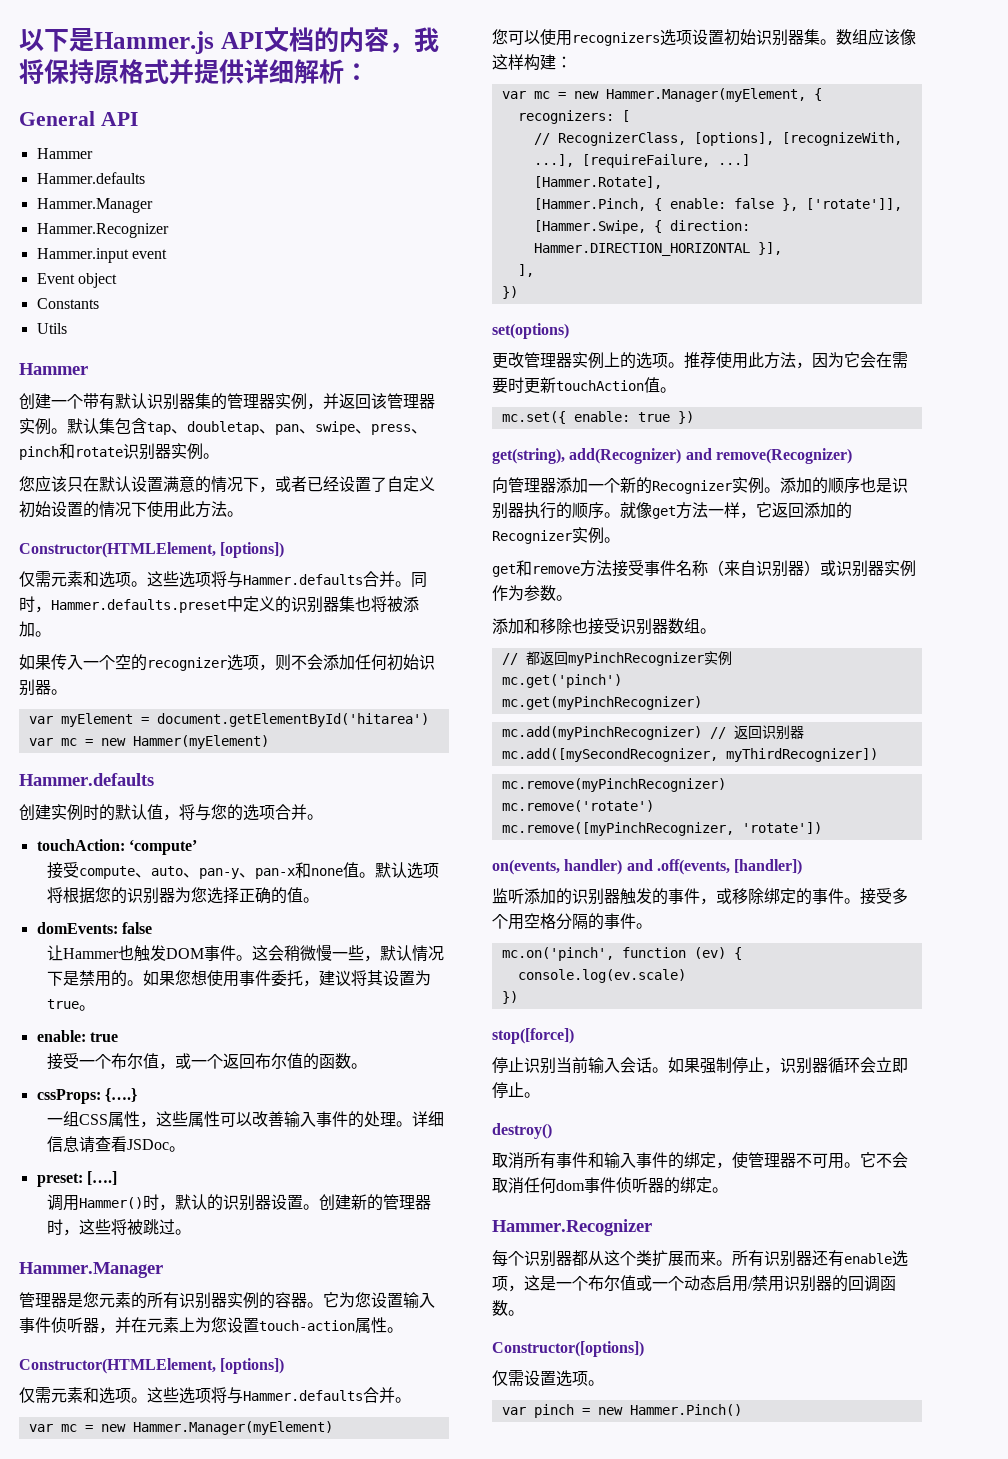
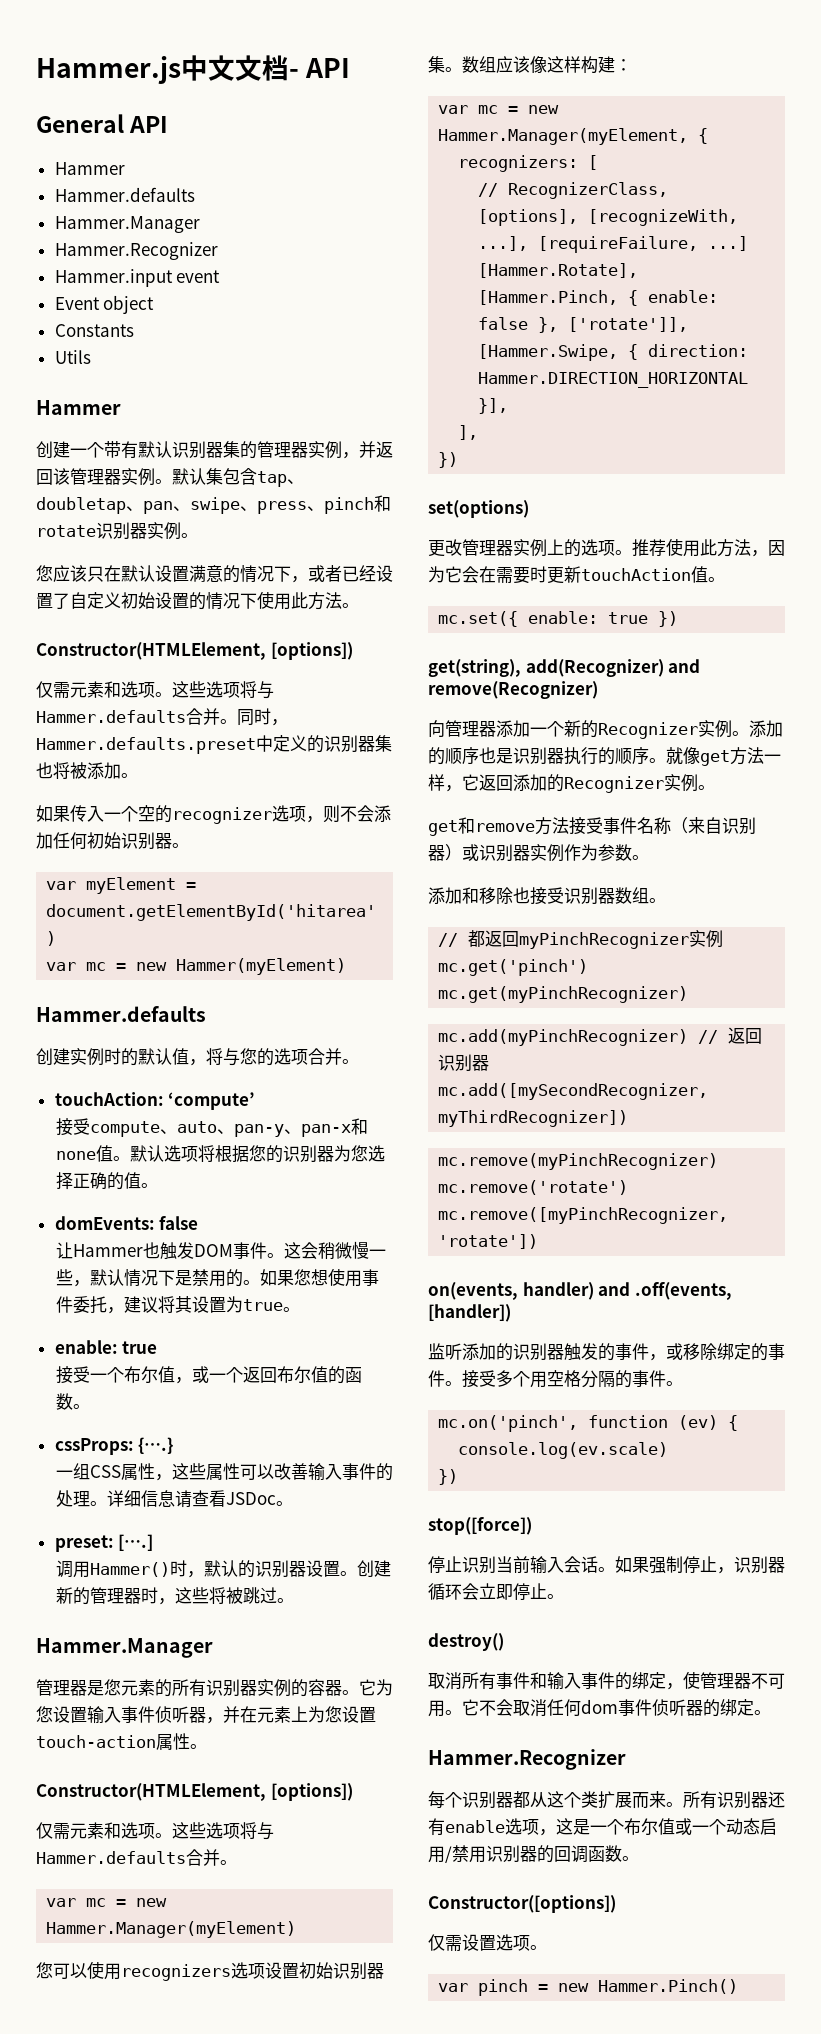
[19,27,439,54] [19,59,369,84] 以下是Hammer.js API文档的内容，我将保持原格式并提供详细解析： -> [36,55,351,84] Hammer.js中文文档- API

